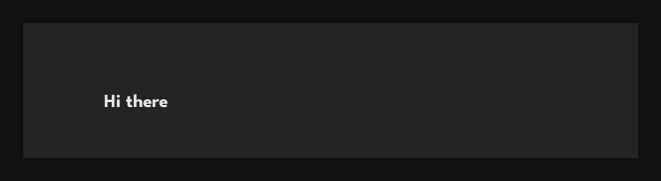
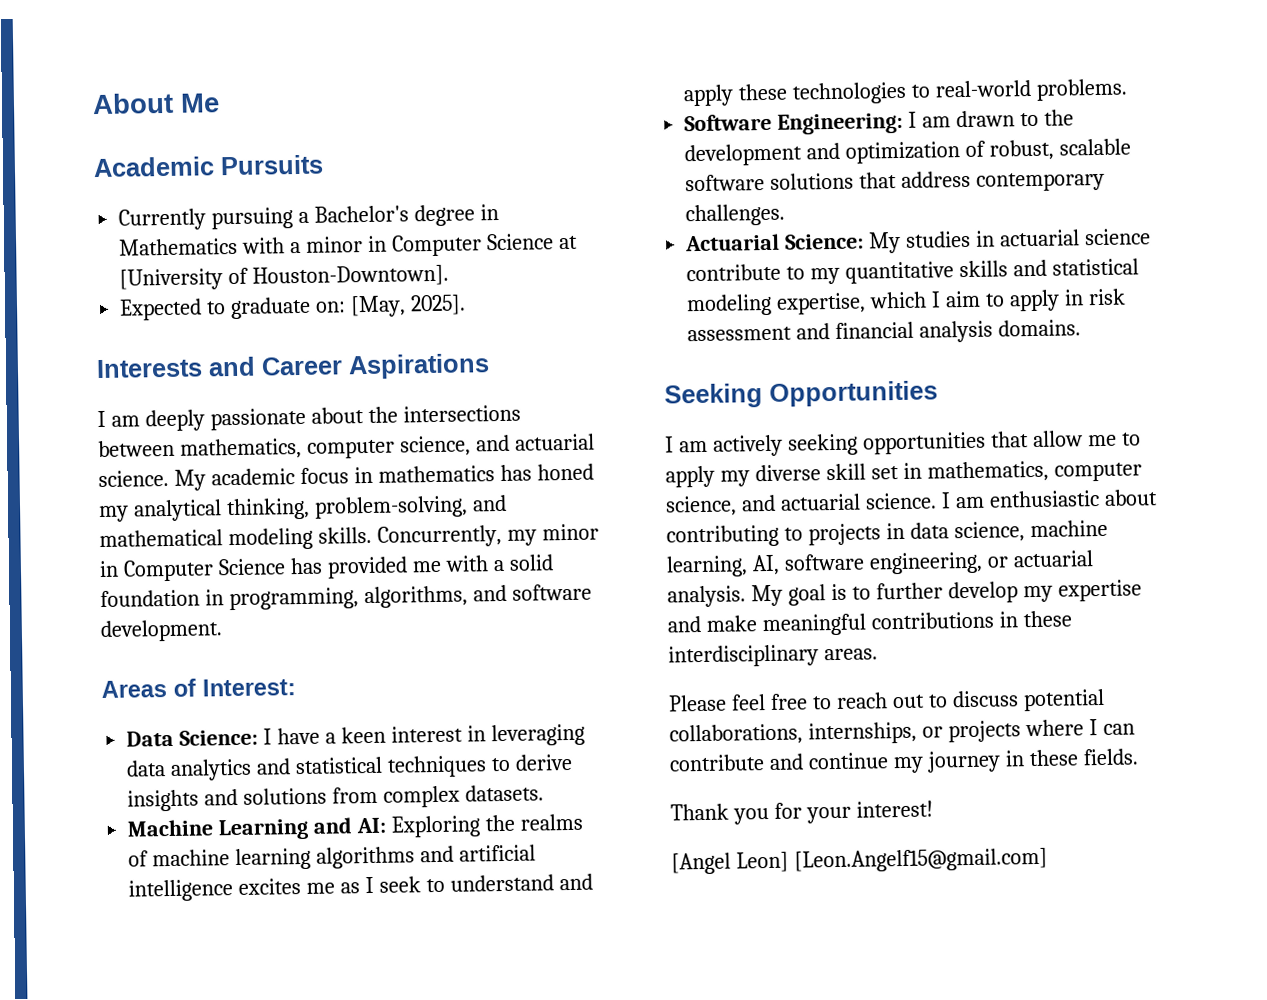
[104,94,168,108] Hi there -> [92,92,220,115] [93,154,324,178] [118,203,499,231] [119,233,578,257] [119,264,450,291] [119,294,466,321] [96,353,490,380] [97,404,521,432] [98,433,595,460] [98,463,594,491] [99,494,507,523] [99,523,599,551] [99,554,554,582] [100,583,592,611] [100,619,223,643] [101,678,296,699] [126,723,585,747] [126,753,573,781] [127,784,544,812] [127,813,583,841] [128,844,536,871] [128,873,593,902] [683,78,1128,107] [684,109,1074,135] [684,138,1131,167] [685,170,1105,192] [685,203,786,227] [685,228,1151,254] [686,258,1139,285] [686,288,1126,317] [687,319,1081,343] [664,380,938,409] [665,430,1141,457] [665,460,1142,488] [665,489,1158,517] [666,519,1108,548] [666,550,1094,578] [667,579,1142,608] [667,610,1072,637] [668,644,878,668] [668,688,1105,712] [669,719,1135,746] [669,748,1139,774] [670,800,933,825] [671,847,1048,875] About Me // Academic Pursuits // Currently pursuing a Bachelor's degree in Mathematics with a minor in Computer Science at [University of Houston-Downtown]. // Expected to graduate on: [May, 2025]. // Interests and Career Aspirations // I am deeply passionate about the intersections between mathematics, computer science, and actuarial science. My academic focus in mathematics has honed my analytical thinking, problem-solving, and mathematical modeling skills. Concurrently, my minor in Computer Science has provided me with a solid foundation in programming, algorithms, and software development. // Areas of Interest: // Data Science: I have a keen interest in leveraging data analytics and statistical techniques to derive insights and solutions from complex datasets. // Machine Learning and AI: Exploring the realms of machine learning algorithms and artificial intelligence excites me as I seek to understand and apply these technologies to real-world problems. // Software Engineering: I am drawn to the development and optimization of robust, scalable software solutions that address contemporary challenges. // Actuarial Science: My studies in actuarial science contribute to my quantitative skills and statistical modeling expertise, which I aim to apply in risk assessment and financial analysis domains. // Seeking Opportunities // I am actively seeking opportunities that allow me to apply my diverse skill set in mathematics, computer science, and actuarial science. I am enthusiastic about contributing to projects in data science, machine learning, AI, software engineering, or actuarial analysis. My goal is to further develop my expertise and make meaningful contributions in these interdisciplinary areas. // Please feel free to reach out to discuss potential collaborations, internships, or projects where I can contribute and continue my journey in these fields. // Thank you for your interest! // [Angel Leon] [Leon.Angelf15@gmail.com]

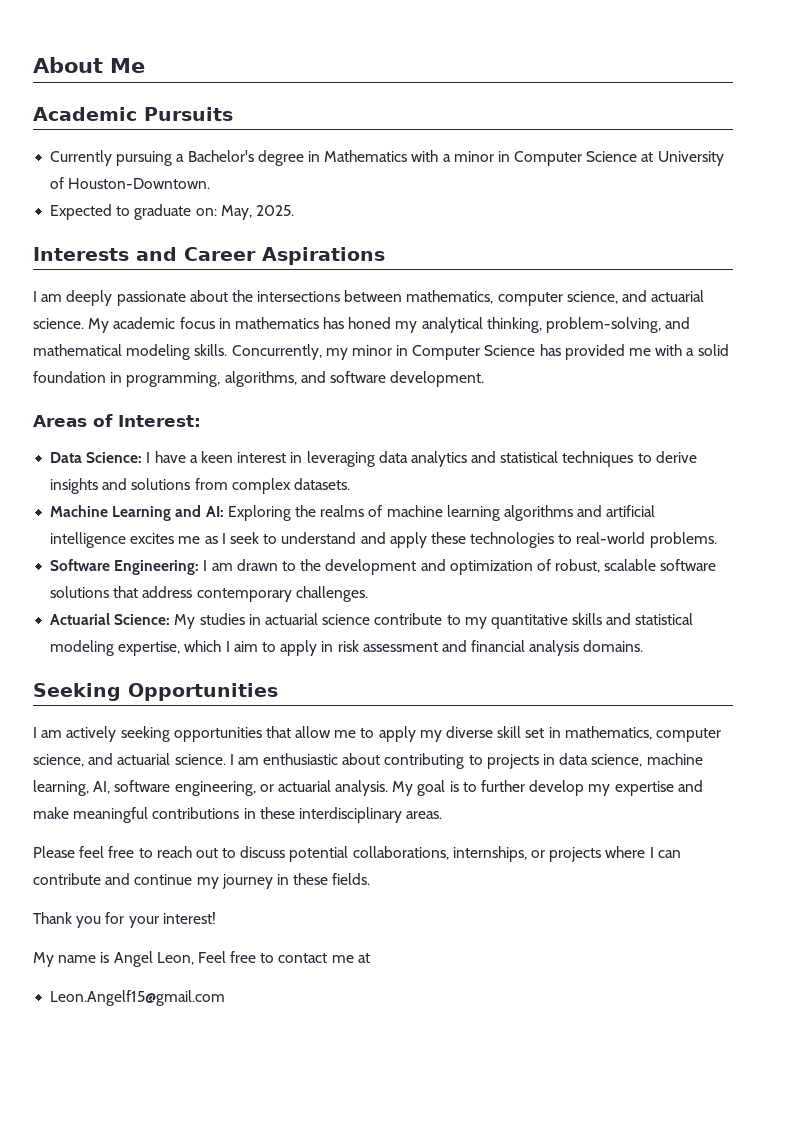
[119,264,450,291] [University of Houston-Downtown]. -> [657,151,724,166] [50,177,211,189] University of Houston-Downtown.
[349,294,466,318] [May, 2025]. -> [220,205,294,220] May, 2025.
[671,847,1048,875] [Angel Leon] [Leon.Angelf15@gmail.com] -> [33,951,370,967] [50,990,226,1006] My name is Angel Leon, Feel free to contact me at // Leon.Angelf15@gmail.com

